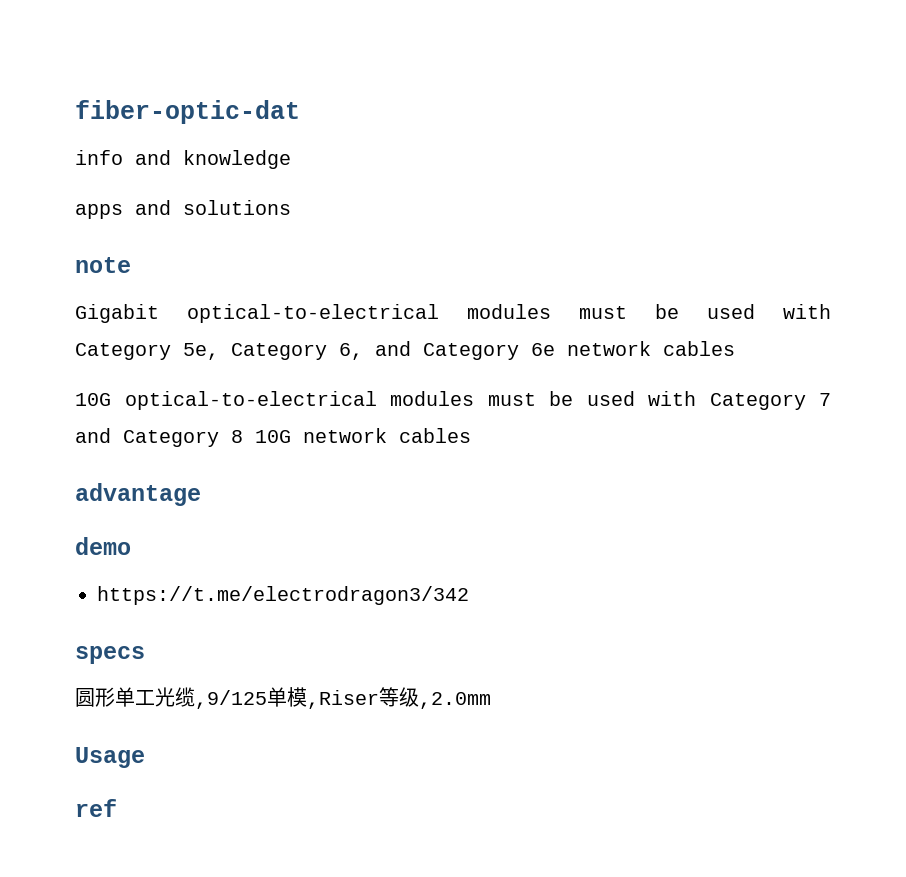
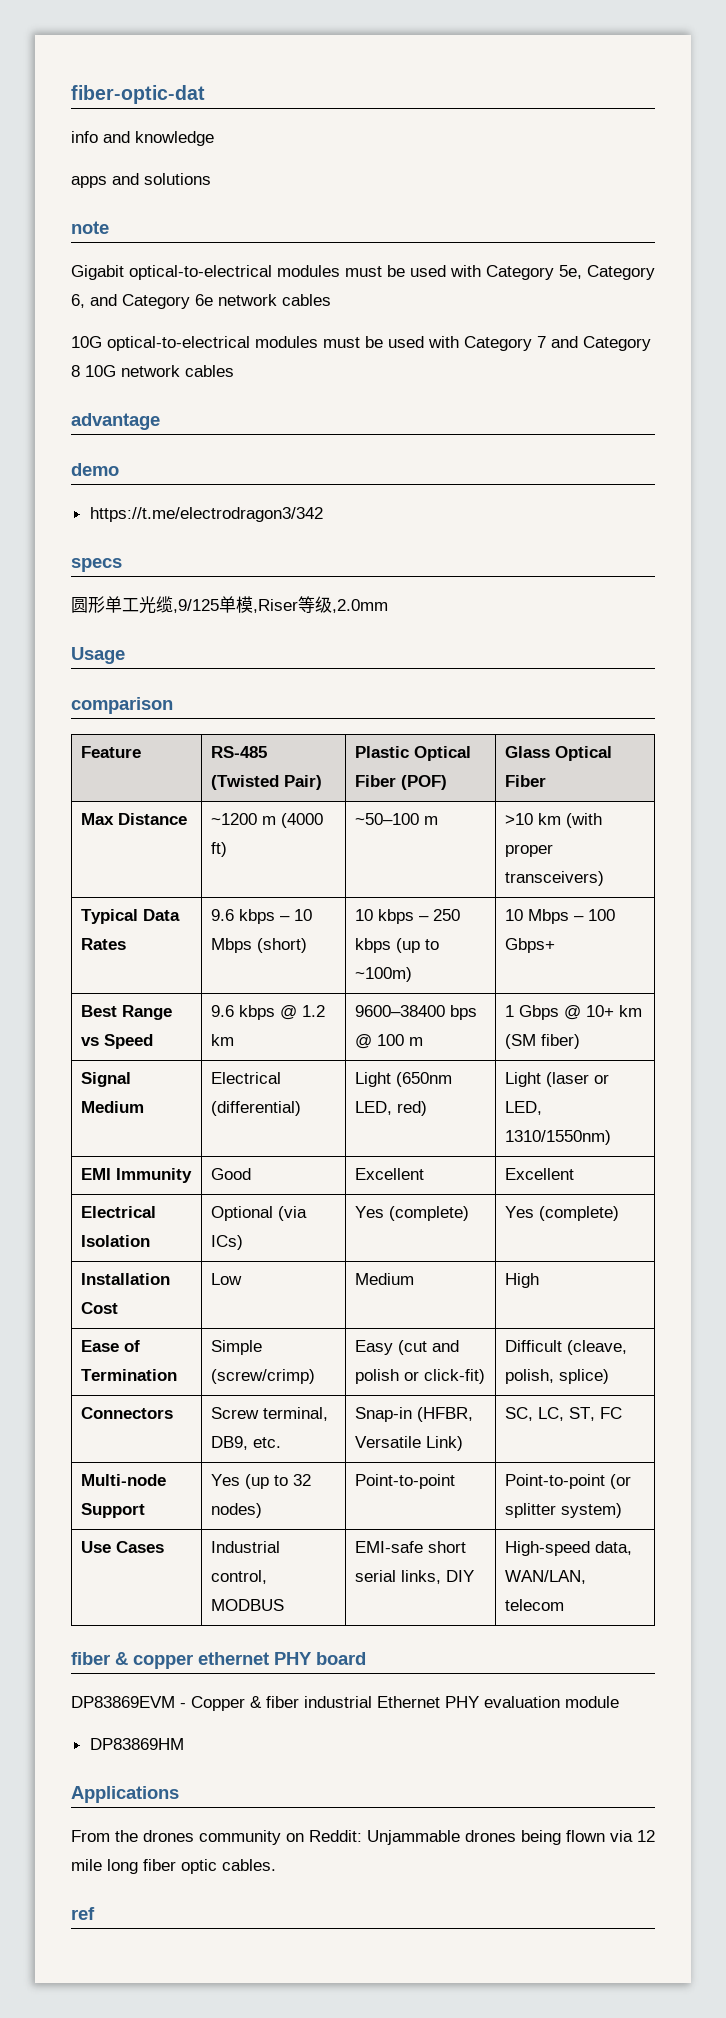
(145, 757) none -> [71,697,173,714] [80,746,141,758] [210,746,267,758] [210,775,322,790] [354,746,471,761] [354,775,447,790] [504,746,612,761] [504,775,546,787] [80,813,187,825] [210,813,323,828] [210,842,227,857] [354,813,438,825] [504,813,602,828] [504,844,553,857] [504,871,604,886] [80,909,180,924] [80,938,126,950] [210,909,312,924] [210,938,307,953] [354,909,460,924] [354,938,439,953] [354,967,412,982] [504,909,615,924] [504,938,555,953] [80,1005,172,1020] [80,1034,153,1049] [210,1005,325,1020] [210,1034,234,1046] [354,1005,477,1020] [354,1034,423,1049] [504,1005,642,1020] [504,1034,580,1049] [80,1072,131,1087] [80,1101,144,1113] [210,1072,281,1084] [210,1101,301,1116] [354,1072,452,1087] [354,1101,427,1116] [504,1072,609,1087] [504,1101,542,1115] [504,1130,611,1145] [80,1168,192,1183] [210,1168,251,1180] [354,1168,424,1180] [504,1168,574,1180] [80,1206,156,1218] [80,1235,150,1247] [210,1206,307,1221] [210,1235,243,1250] [354,1206,469,1221] [504,1206,619,1221] [80,1273,170,1285] [80,1302,118,1314] [210,1273,242,1285] [354,1273,414,1285] [504,1273,539,1288] [80,1340,140,1352] [80,1369,177,1381] [210,1340,262,1355] [210,1369,315,1384] [354,1340,459,1355] [354,1369,485,1384] [504,1340,627,1355] [504,1369,609,1384] [80,1407,173,1419] [210,1407,328,1421] [210,1436,281,1450] [354,1407,473,1422] [354,1436,463,1451] [504,1407,622,1421] [80,1474,166,1486] [80,1503,145,1518] [210,1474,311,1489] [210,1503,262,1518] [354,1474,455,1489] [504,1474,631,1489] [504,1503,622,1518] [80,1541,164,1553] [210,1541,280,1553] [210,1570,267,1584] [210,1599,284,1611] [354,1541,466,1553] [354,1570,474,1584] [504,1541,632,1556] [504,1570,586,1584] [504,1599,564,1611] [71,1652,366,1669] [71,1696,619,1711] [89,1738,184,1750] [71,1786,179,1803] [71,1830,655,1845] [71,1859,276,1874] // comparison // Feature | RS-485 (Twisted Pair) | Plastic Optical Fiber (POF) | Glass Optical Fiber // Max Distance | ~1200 m (4000 ft) | ~50–100 m | >10 km (with proper transceivers) // Typical Data Rates | 9.6 kbps – 10 Mbps (short) | 10 kbps – 250 kbps (up to ~100m) | 10 Mbps – 100 Gbps+ // Best Range vs Speed | 9.6 kbps @ 1.2 km | 9600–38400 bps @ 100 m | 1 Gbps @ 10+ km (SM fiber) // Signal Medium | Electrical (differential) | Light (650nm LED, red) | Light (laser or LED, 1310/1550nm) // EMI Immunity | Good | Excellent | Excellent // Electrical Isolation | Optional (via ICs) | Yes (complete) | Yes (complete) // Installation Cost | Low | Medium | High // Ease of Termination | Simple (screw/crimp) | Easy (cut and polish or click-fit) | Difficult (cleave, polish, splice) // Connectors | Screw terminal, DB9, etc. | Snap-in (HFBR, Versatile Link) | SC, LC, ST, FC // Multi-node Support | Yes (up to 32 nodes) | Point-to-point | Point-to-point (or splitter system) // Use Cases | Industrial control, MODBUS | EMI-safe short serial links, DIY | High-speed data, WAN/LAN, telecom // fiber & copper ethernet PHY board // DP83869EVM - Copper & fiber industrial Ethernet PHY evaluation module // DP83869HM // Applications // From the drones community on Reddit: Unjammable drones being flown via 12 mile long fiber optic cables.

